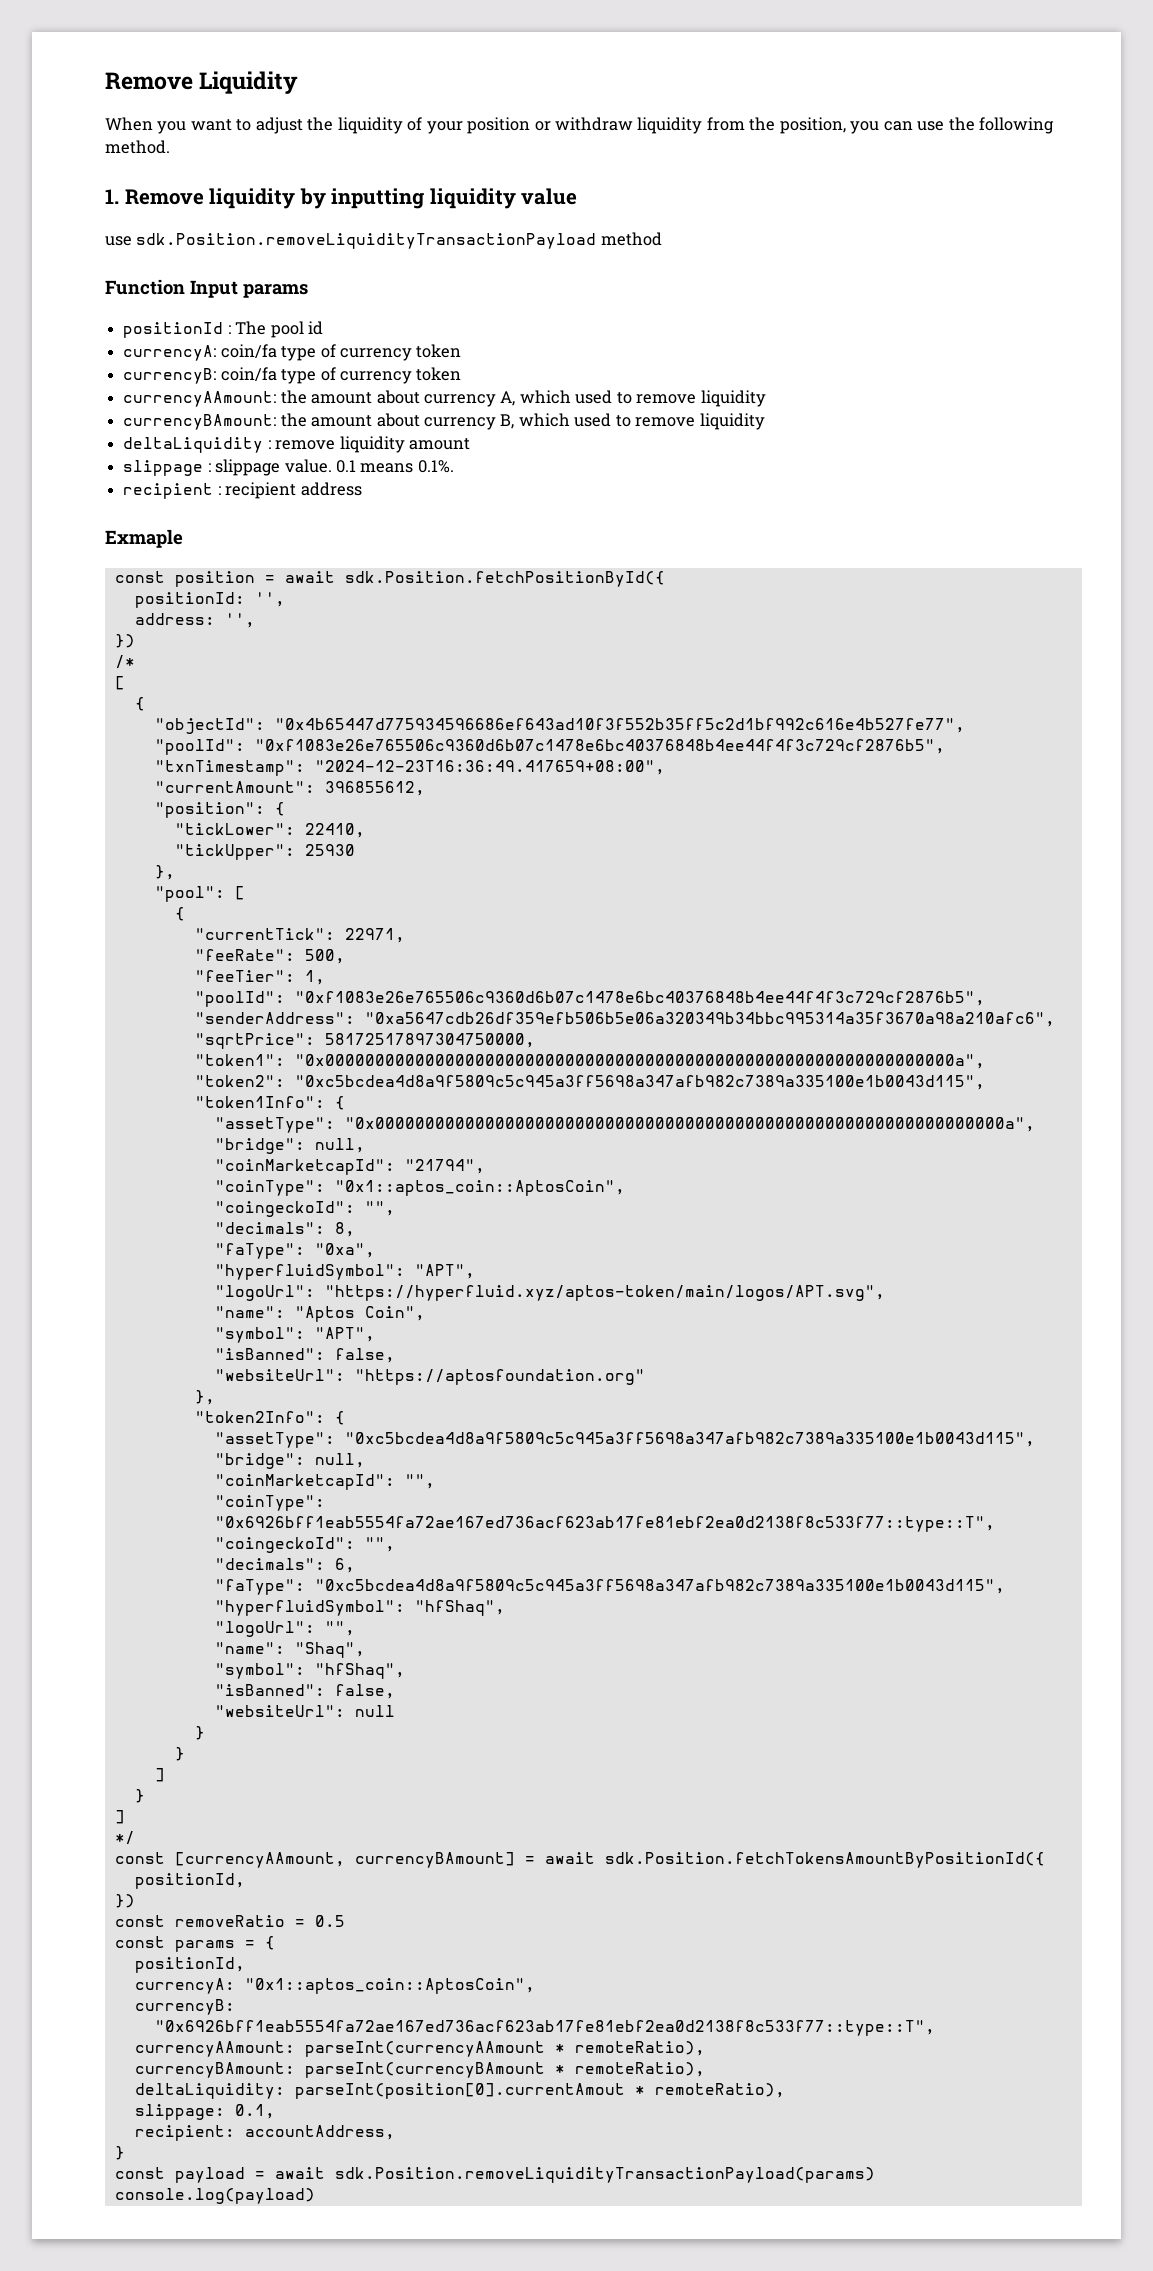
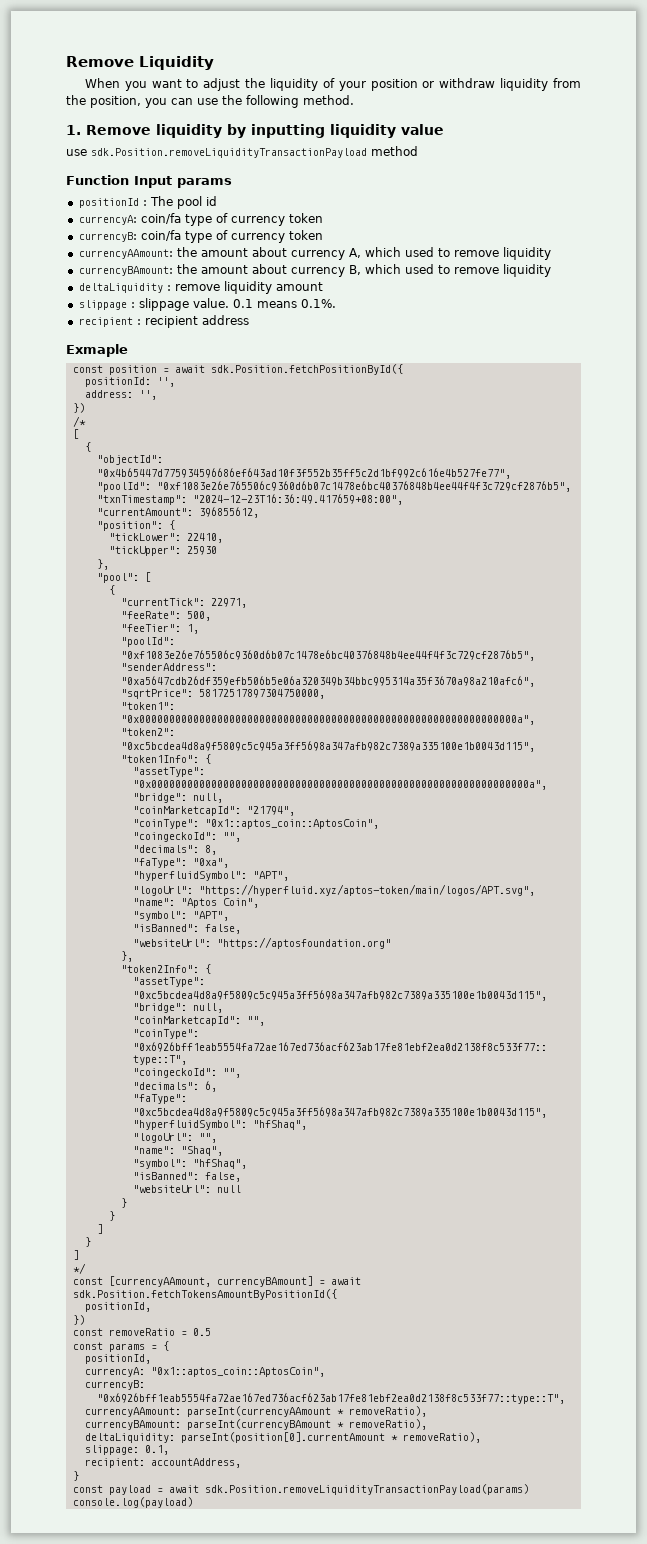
[574,2041,705,2056] remoteRatio), -> [348,1406,427,1417] removeRatio),
[574,2062,705,2077] remoteRatio), -> [348,1419,427,1430] removeRatio),
[294,2083,785,2099] parseInt(position[0].currentAmout * remoteRatio), -> [180,1432,481,1443] parseInt(position[0].currentAmount * removeRatio),

